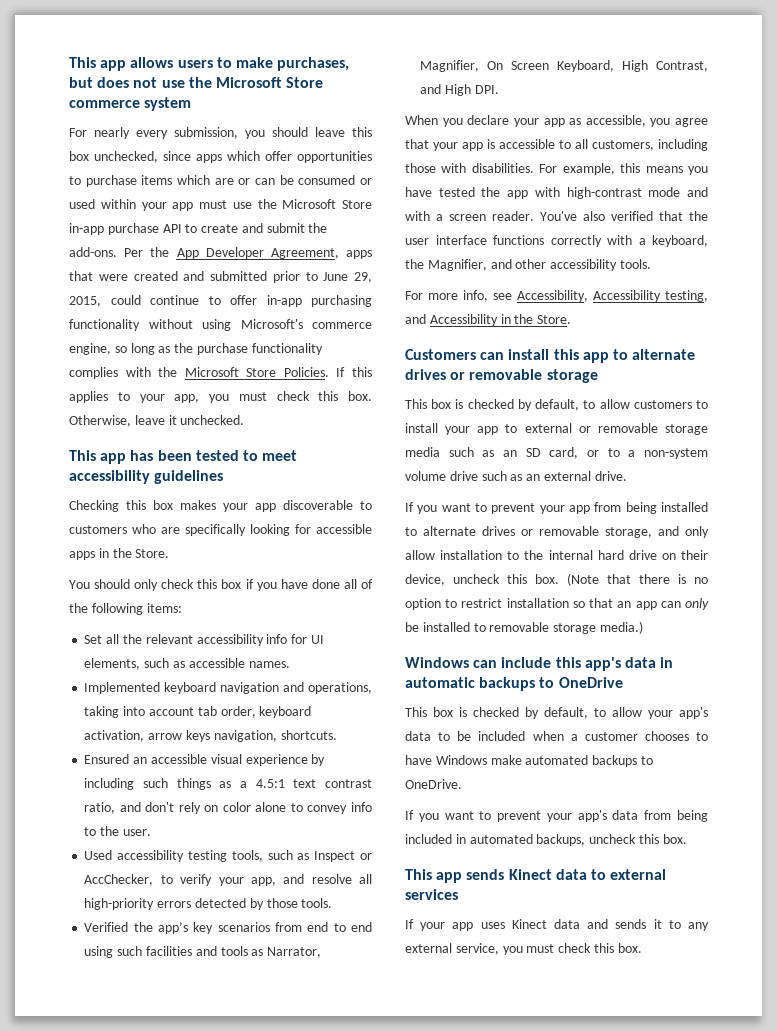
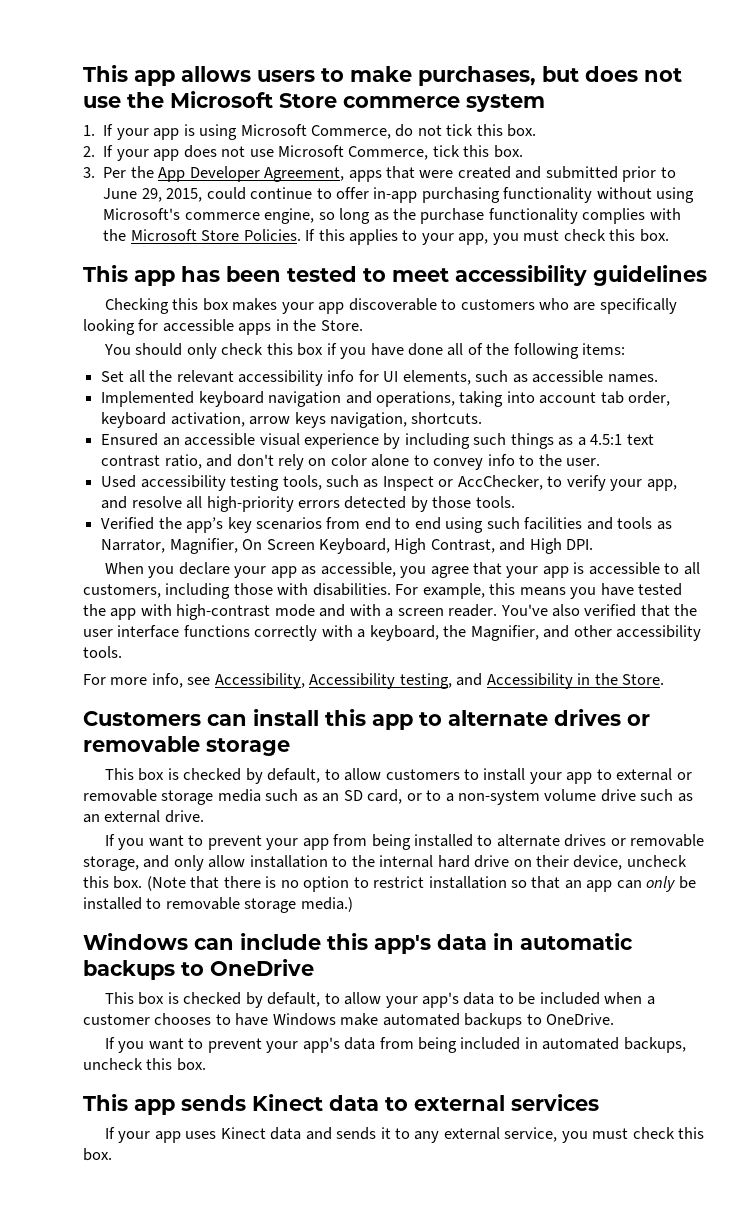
[69,127,372,139] [69,151,372,163] [69,175,372,187] [69,199,372,211] [69,223,328,235] [69,247,117,257] For nearly every submission, you should leave this box unchecked, since apps which offer opportunities to purchase items which are or can be consumed or used within your app must use the Microsoft Store in-app purchase API to create and submit the add-ons. -> [83,124,537,140] [83,145,523,161] [83,167,95,178] 1. If your app is using Microsoft Commerce, do not tick this box. // 2. If your app does not use Microsoft Commerce, tick this box. // 3.
[69,415,245,427] Otherwise, leave it unchecked. -> (669, 235) none

